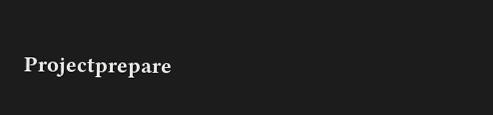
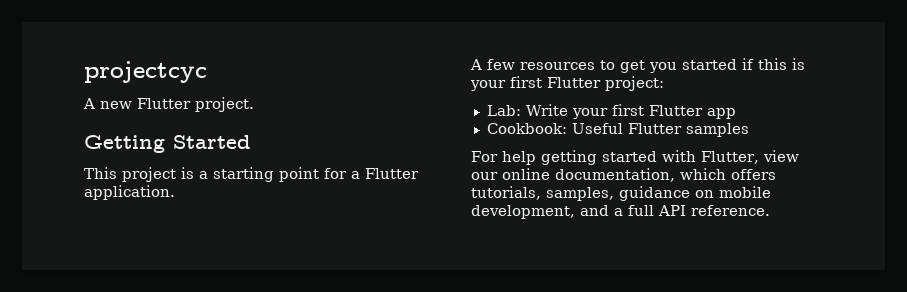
[23,56,172,79] Projectprepare -> [84,61,207,83] [83,97,254,112] [84,135,251,153] [84,167,419,182] [84,185,175,200] [470,58,805,73] [470,76,664,91] [486,104,736,119] [486,123,749,137] [471,150,799,165] [471,168,776,182] [471,186,771,201] [471,205,770,219] projectcyc // A new Flutter project. // Getting Started // This project is a starting point for a Flutter application. // A few resources to get you started if this is your first Flutter project: // Lab: Write your first Flutter app // Cookbook: Useful Flutter samples // For help getting started with Flutter, view our online documentation, which offers tutorials, samples, guidance on mobile development, and a full API reference.

